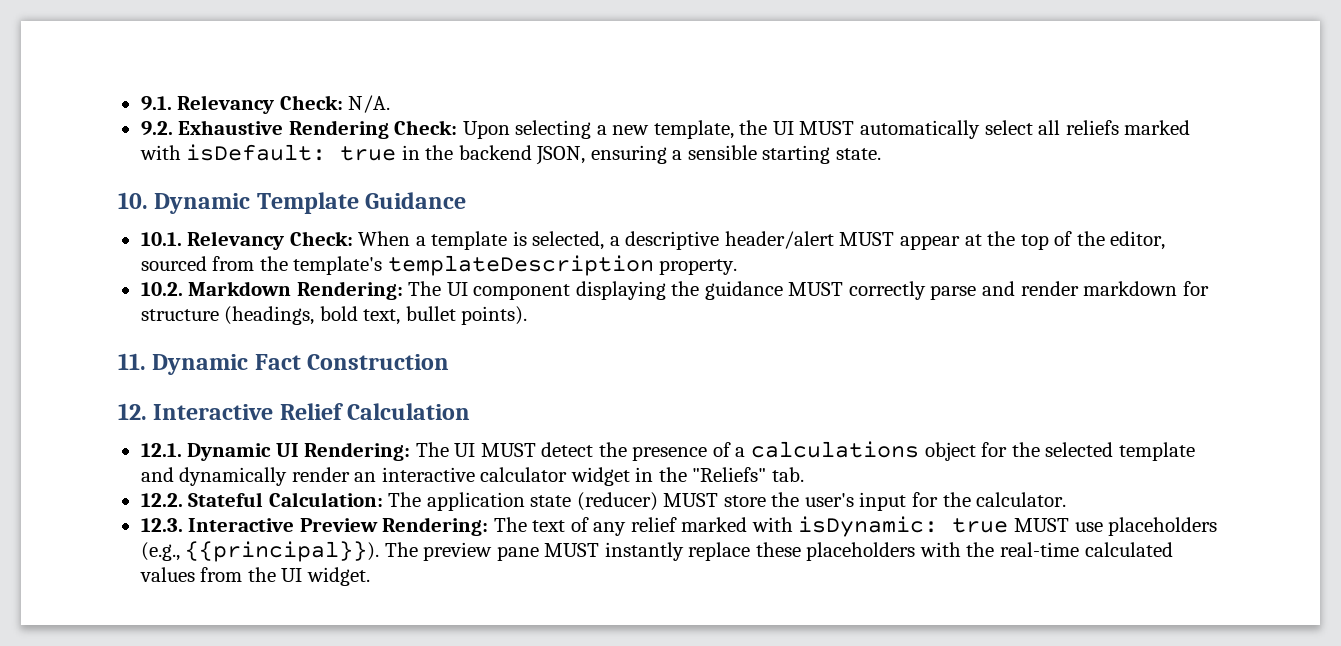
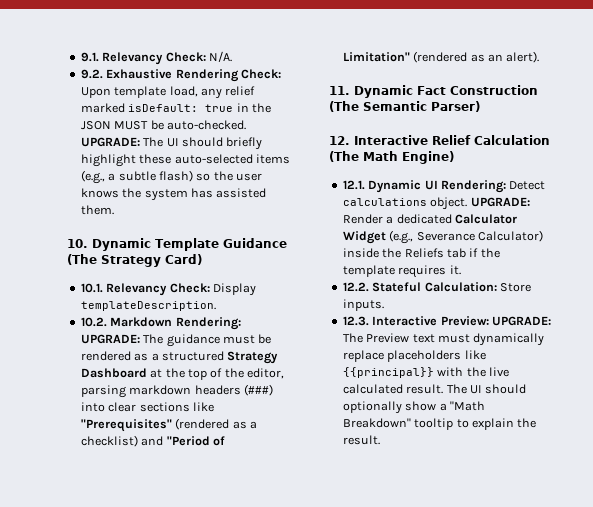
[515,120,1191,139] [139,144,881,165] selecting a new template, the UI MUST automatically select all reliefs marked with isDefault: true in the backend JSON, ensuring a sensible starting state. -> [114,86,256,99] [80,103,271,113] [80,120,246,130] [80,137,263,150] [80,154,290,167] [80,170,262,184] [80,188,267,201] [80,205,114,215] template load, any relief marked isDefault: true in the JSON MUST be auto-checked. UPGRADE: The UI should briefly highlight these auto-selected items (e.g., a subtle flash) so the user knows the system has assisted them.
(467, 200) none -> [67,254,202,267] (The Strategy Card)
[358,231,960,250] When a template is selected, a descriptive header/alert MUST appear -> [212,283,256,296] [80,301,216,311] [80,317,241,330] [80,334,272,347] [80,351,279,364] [80,368,147,378] Display templateDescription. // 10.2. Markdown Rendering: UPGRADE: The guidance must be rendered as a structured Strategy Dashboard
[140,255,738,276] [140,281,1209,300] [140,306,528,325] sourced from the template's templateDescription property. // 10.2. Markdown Rendering: The UI component displaying the guidance MUST correctly parse and render markdown for structure (headings, bold text, bullet points). -> [80,384,273,398] [80,402,214,412] [80,418,257,432] [80,435,225,447] [342,51,540,63] parsing markdown headers (###) into clear sections like "Prerequisites" (rendered as a checklist) and "Period of Limitation" (rendered as an alert).
(450, 362) none -> [329,101,480,112] (The Semantic Parser)
(471, 411) none -> [329,151,454,164] (The Math Engine)
[415,441,1195,461] [140,467,804,486] [140,492,1067,511] [140,516,1218,537] [140,541,1173,562] [139,567,370,586] The UI MUST detect the presence of a calculations object for the selected template and dynamically render an interactive calculator widget in the "Reliefs" tab. // 12.2. Stateful Calculation: The application state (reducer) MUST store the user's input for the calculator. // 12.3. Interactive Preview Rendering: The text of any relief marked with isDynamic: true MUST use placeholders (e.g., {{principal}}). The preview pane MUST instantly replace these placeholders with the real-time calculated values from the UI widget. -> [509,181,546,190] [342,197,530,210] [342,214,517,224] [342,230,543,244] [342,248,500,258] [342,265,461,278] [342,282,531,292] [342,299,384,311] [342,316,551,326] [342,333,545,346] [342,350,486,362] [342,367,509,378] [342,384,527,394] [342,401,485,414] [342,418,537,430] [342,435,380,445] Detect calculations object. UPGRADE: Render a dedicated Calculator Widget (e.g., Severance Calculator) inside the Reliefs tab if the template requires it. // 12.2. Stateful Calculation: Store inputs. // 12.3. Interactive Preview: UPGRADE: The Preview text must dynamically replace placeholders like {{principal}} with the live calculated result. The UI should optionally show a "Math Breakdown" tooltip to explain the result.

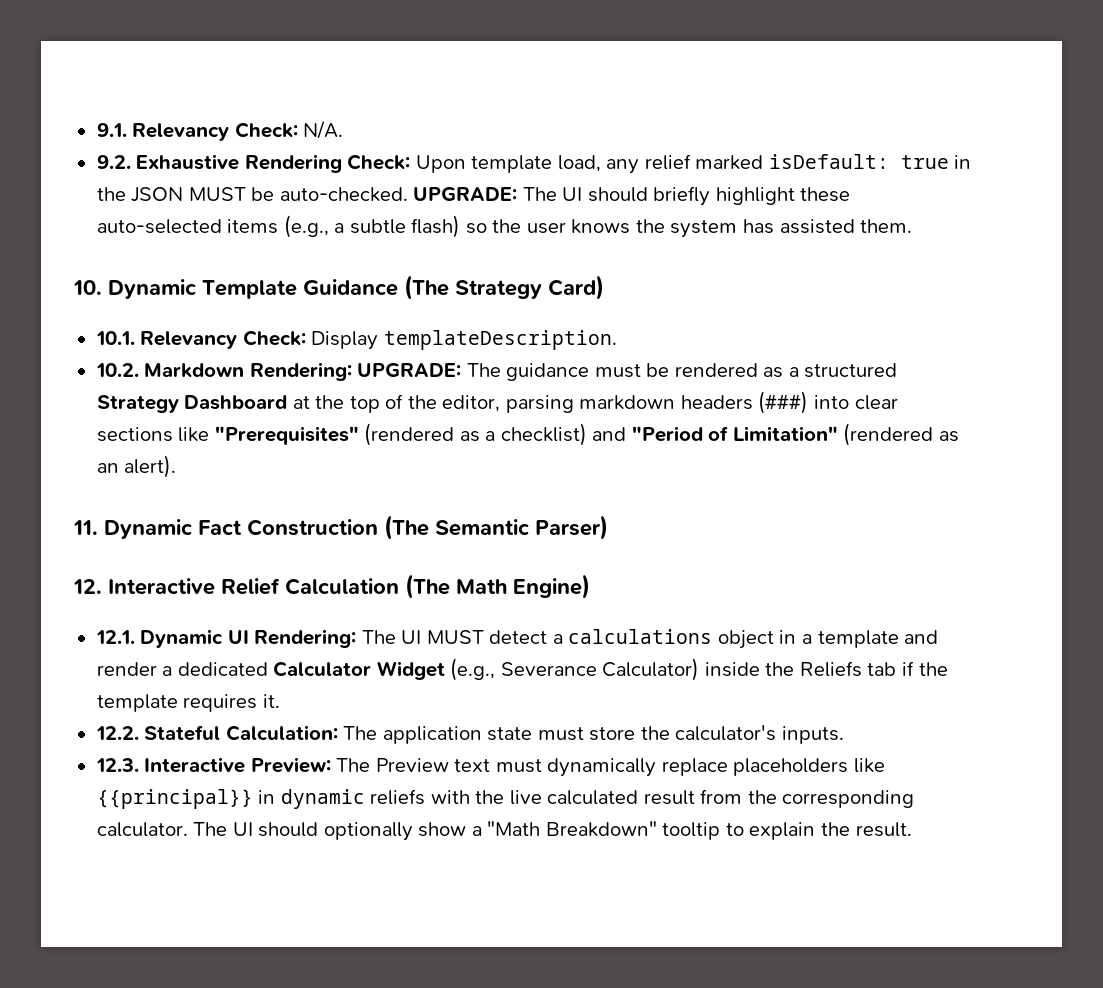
[509,181,546,190] [342,197,530,210] [342,214,383,224] Detect calculations object. UPGRADE: Render -> [361,629,939,649] [96,662,157,676] The UI MUST detect a calculations object in a template and render
[499,283,531,292] Store -> [343,725,777,744] The application state must store the calculator's
[491,316,551,326] UPGRADE: -> (331, 765) none
(434, 372) none -> [258,789,426,809] in dynamic reliefs
[406,384,444,394] result. -> [643,789,915,808] [96,822,188,837] result from the corresponding calculator.

